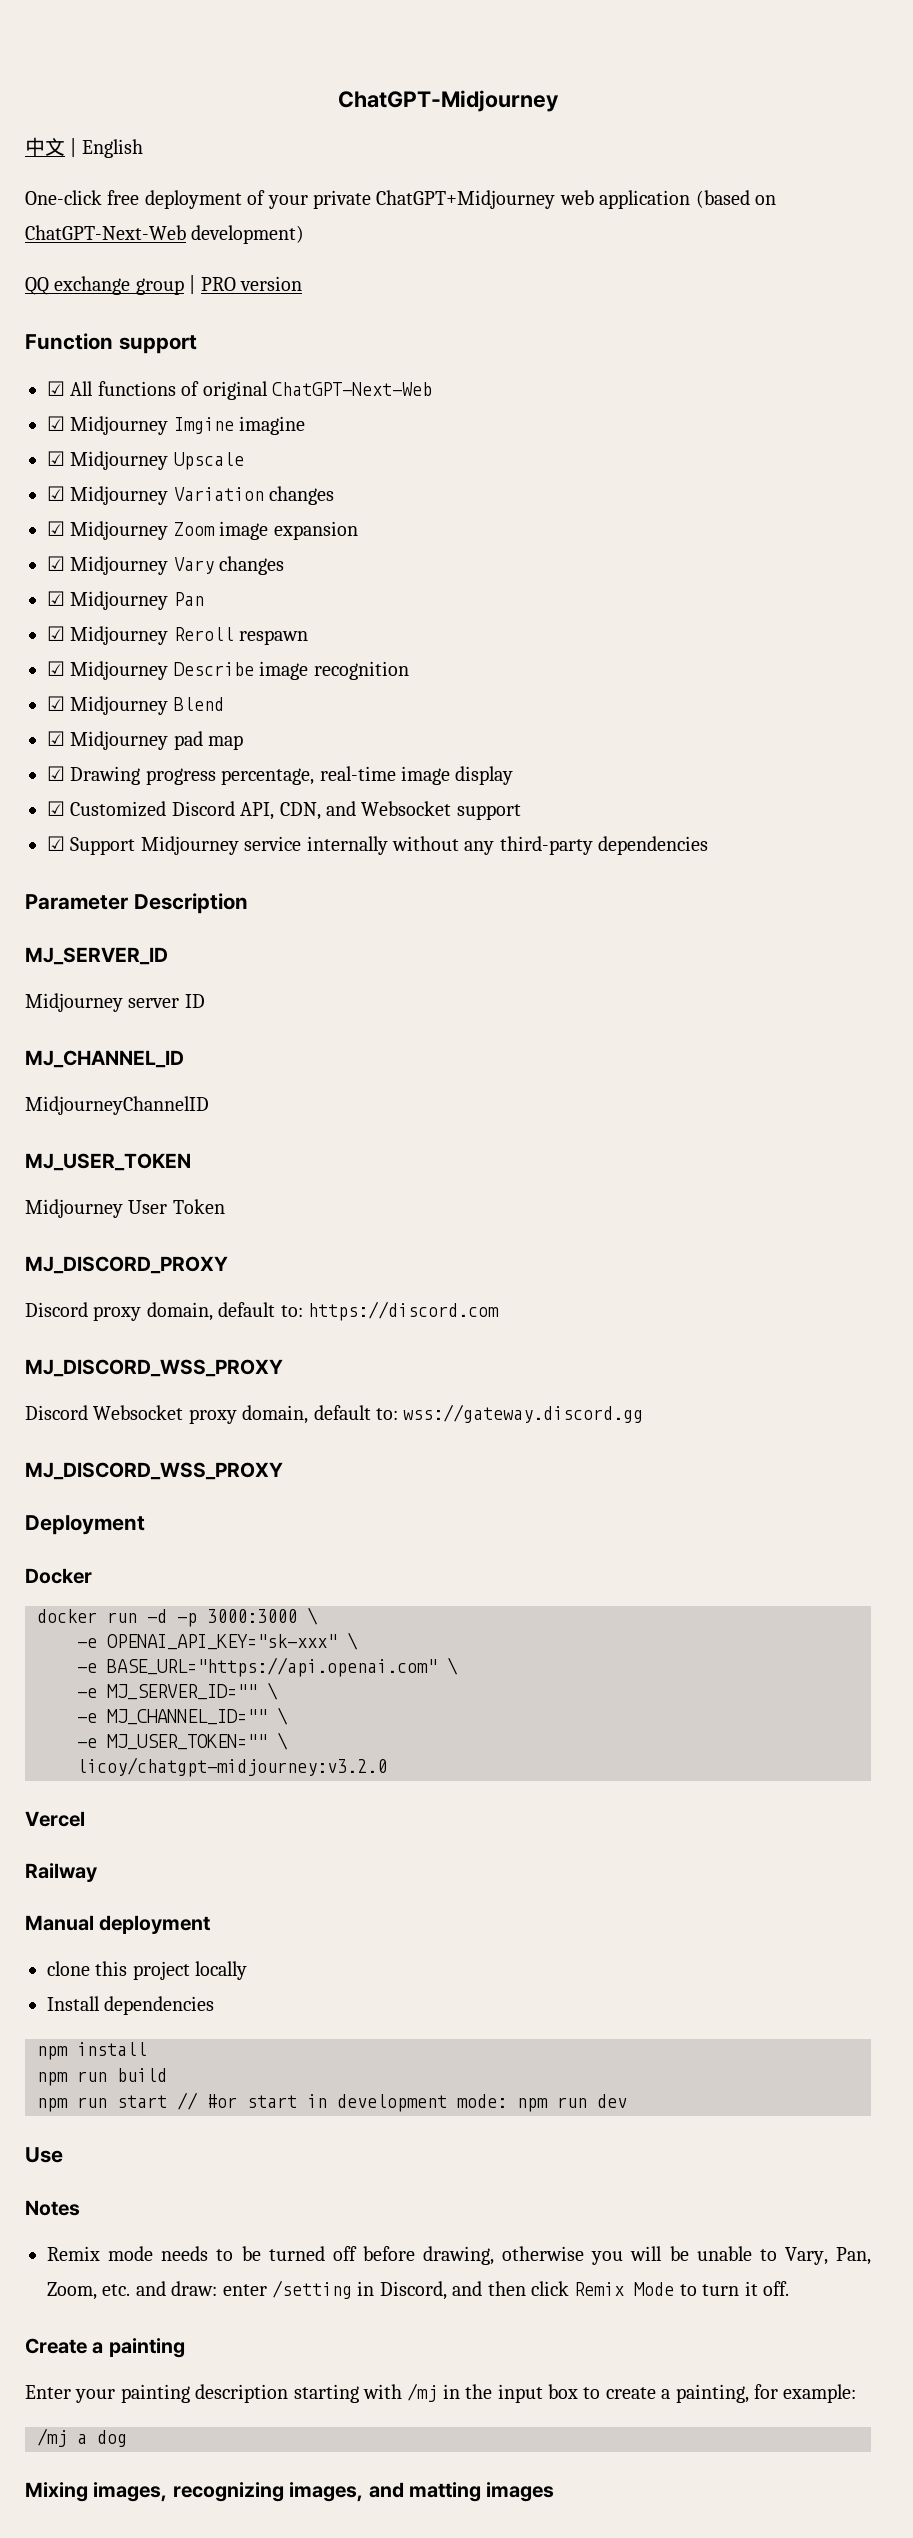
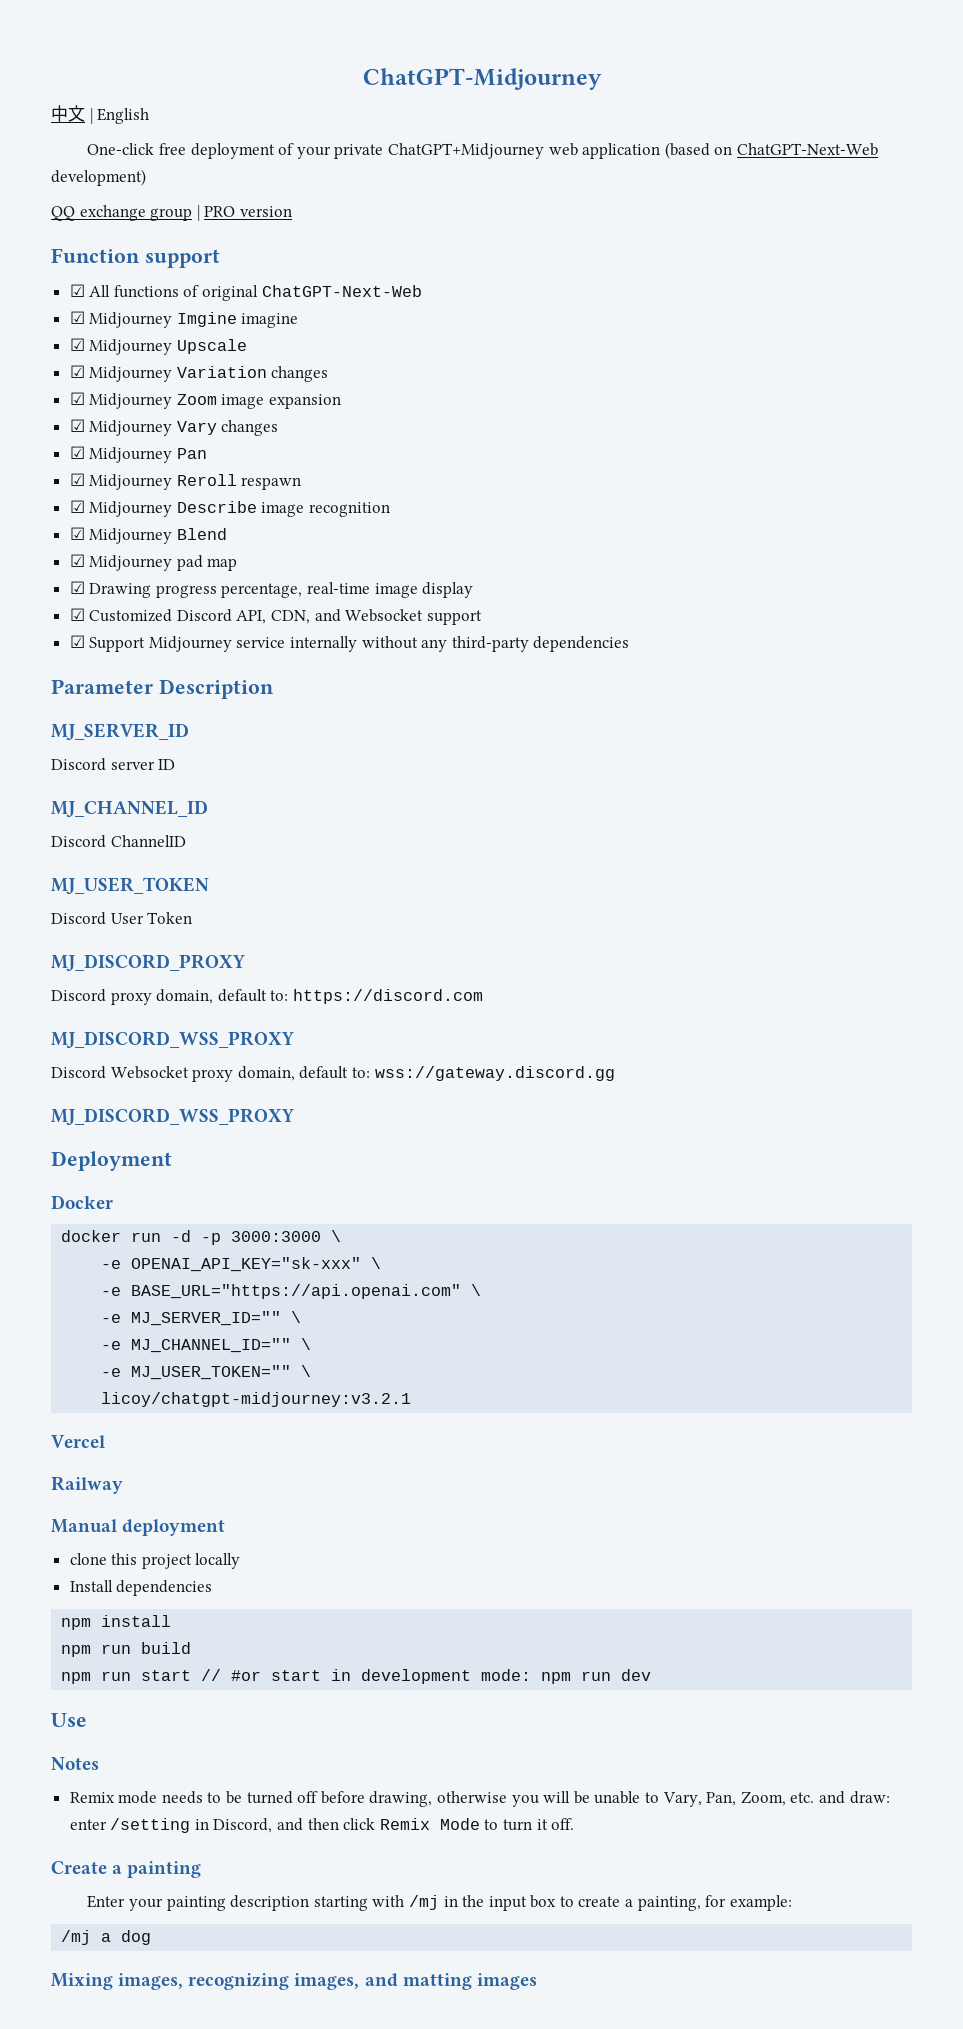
[25,993,123,1012] Midjourney -> [51,758,106,771] Discord
[25,1096,209,1115] MidjourneyChannelID -> [51,835,186,848] Discord ChannelID
[25,1199,123,1218] Midjourney -> [51,912,106,925] Discord
[77,1757,387,1777] licoy/chatgpt-midjourney:v3.2.0 -> [101,1392,412,1407] licoy/chatgpt-midjourney:v3.2.1

